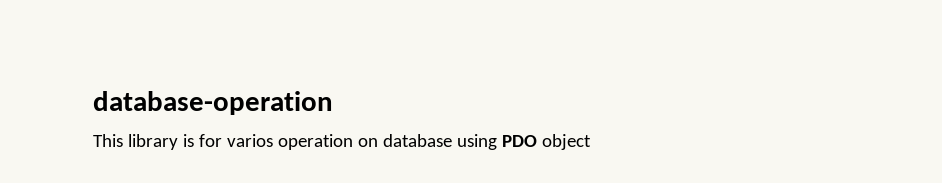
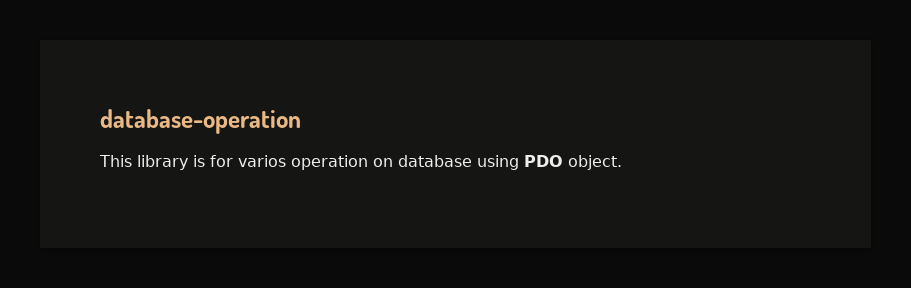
[541,134,591,150] object -> [568,155,622,170] object.

